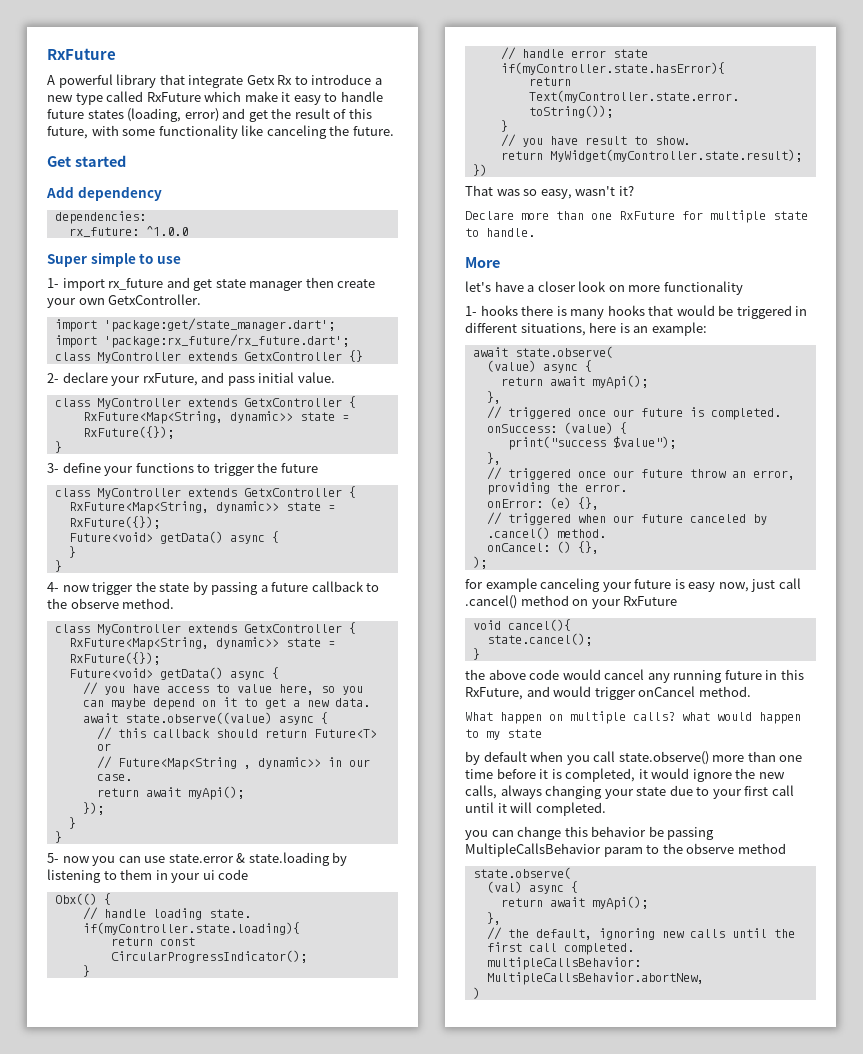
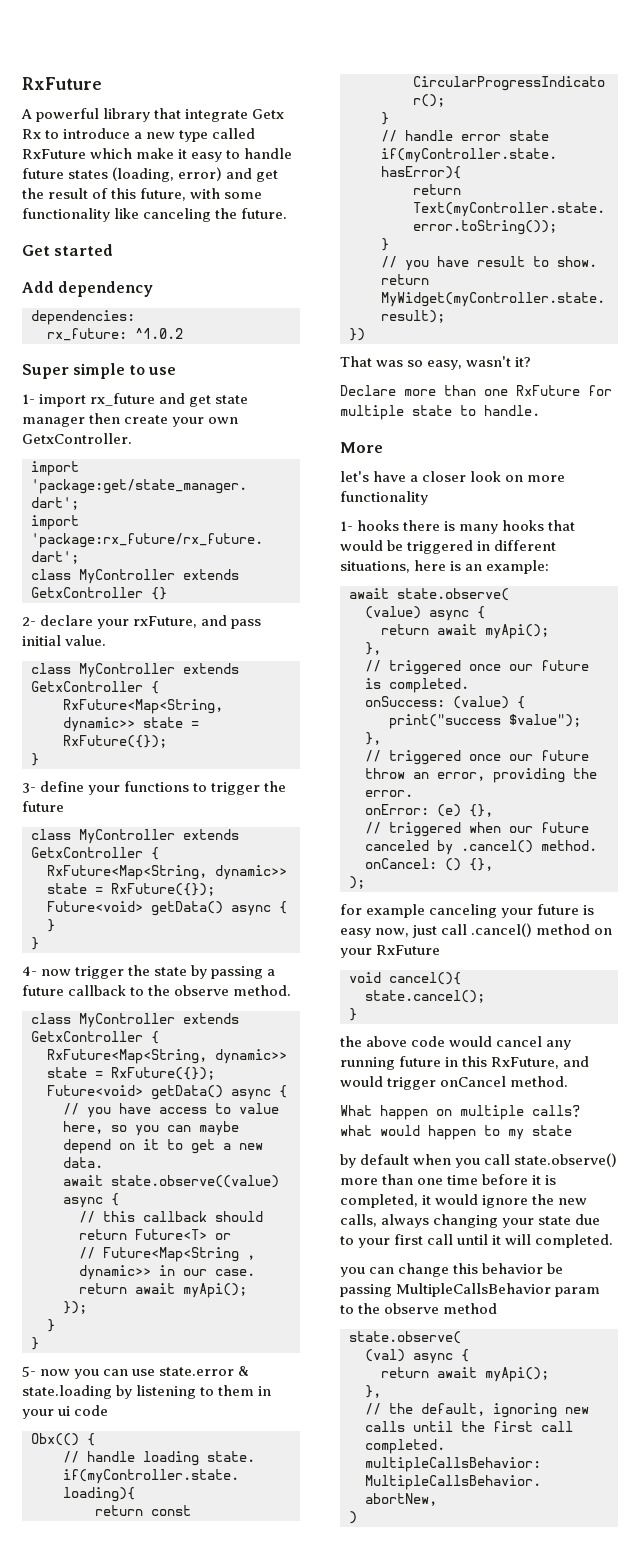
[145,226,188,236] ^1.0.0 -> [135,328,183,339] ^1.0.2

